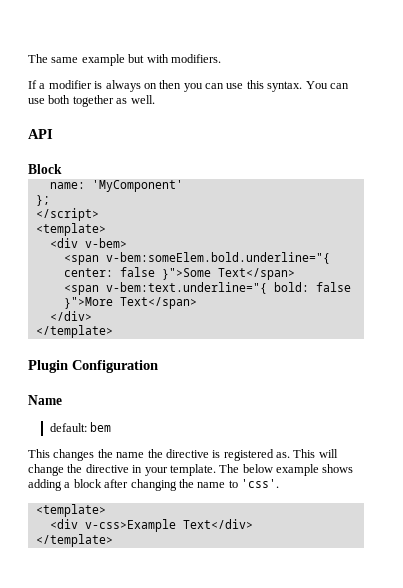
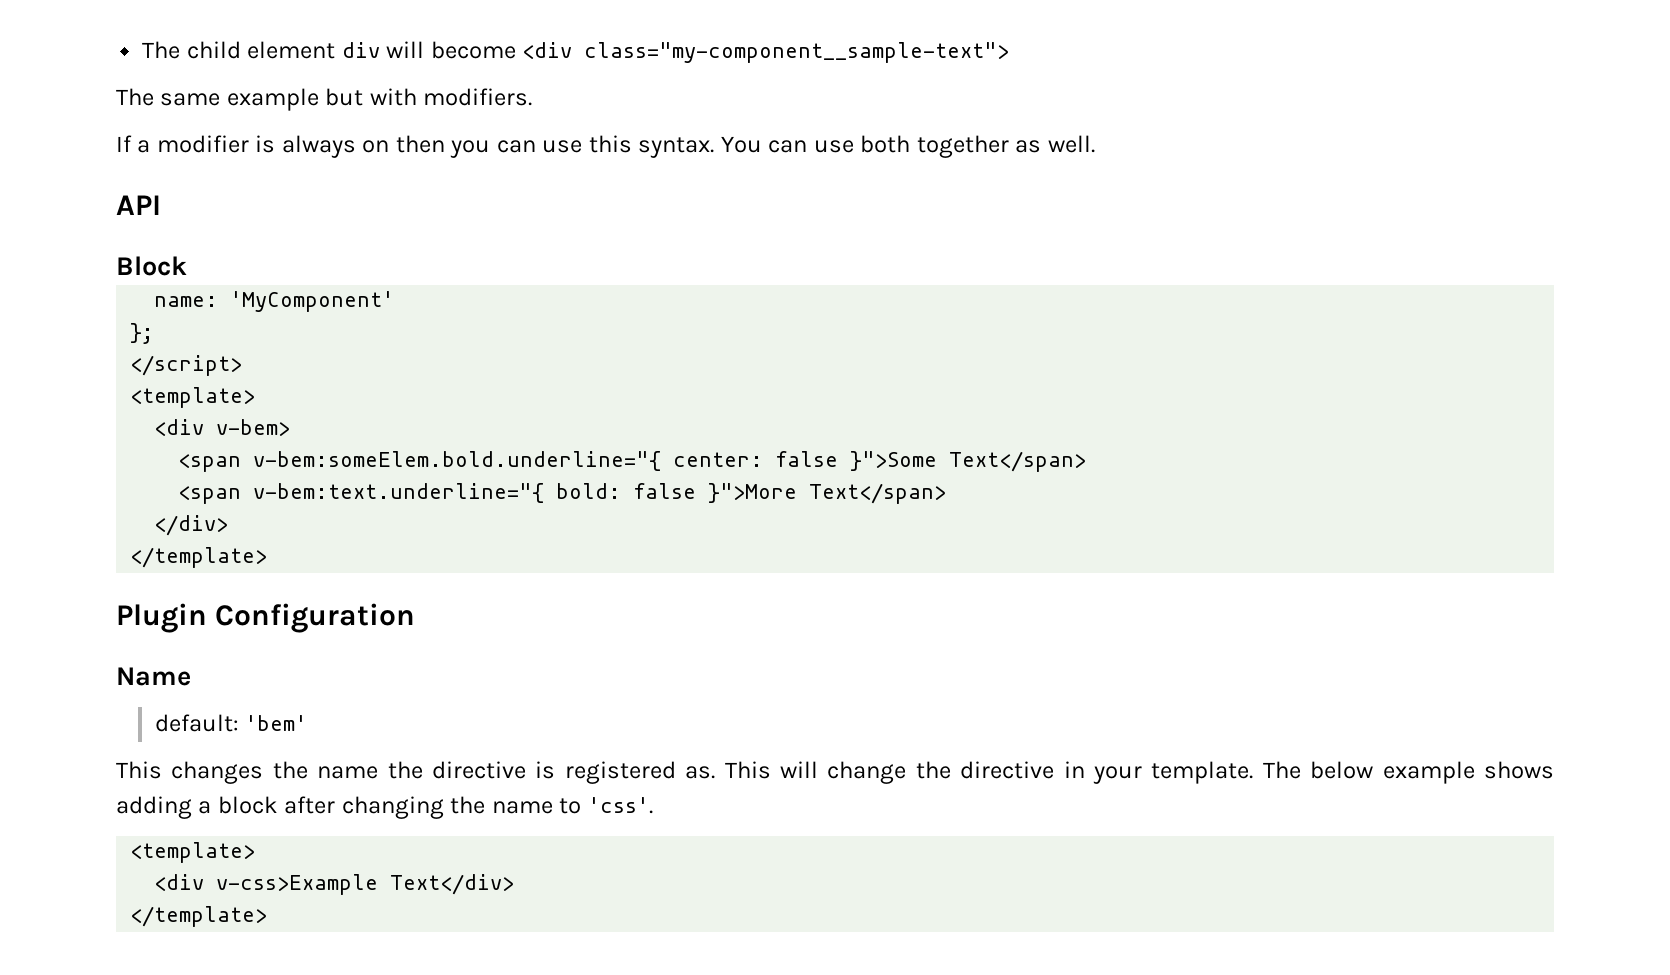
[28,54,48,63] The -> [142,41,1010,63] [116,88,154,106] The child element div will become <div class="my-component__sample-text"> // The
[90,422,112,432] bem -> [245,715,308,731] 'bem'

